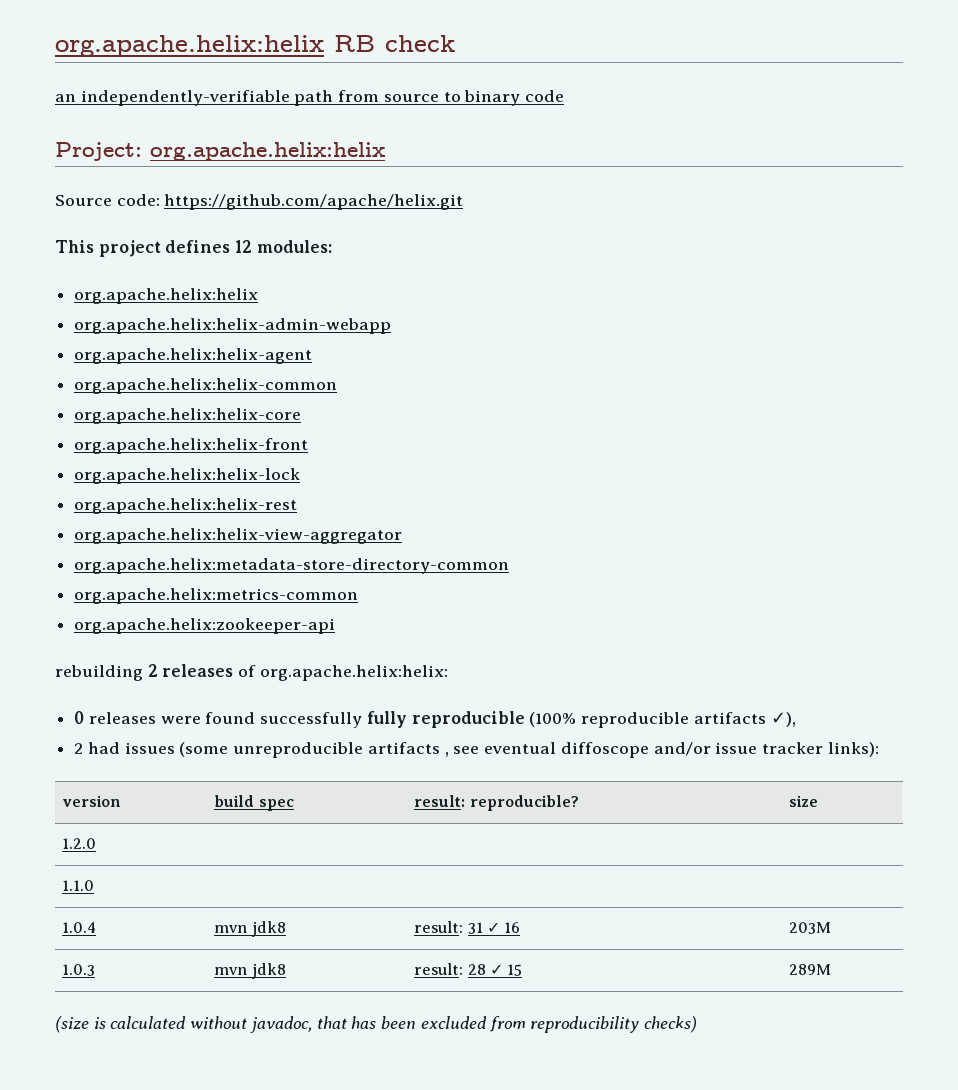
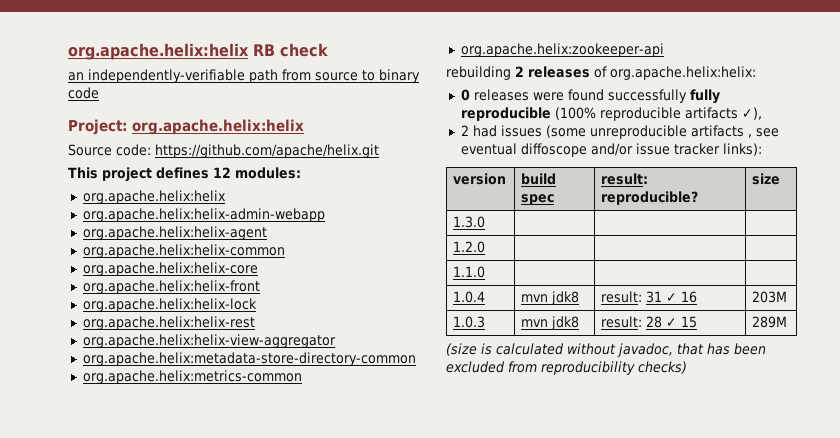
(819, 801) none -> [453,216,486,228] // 1.3.0 | | |

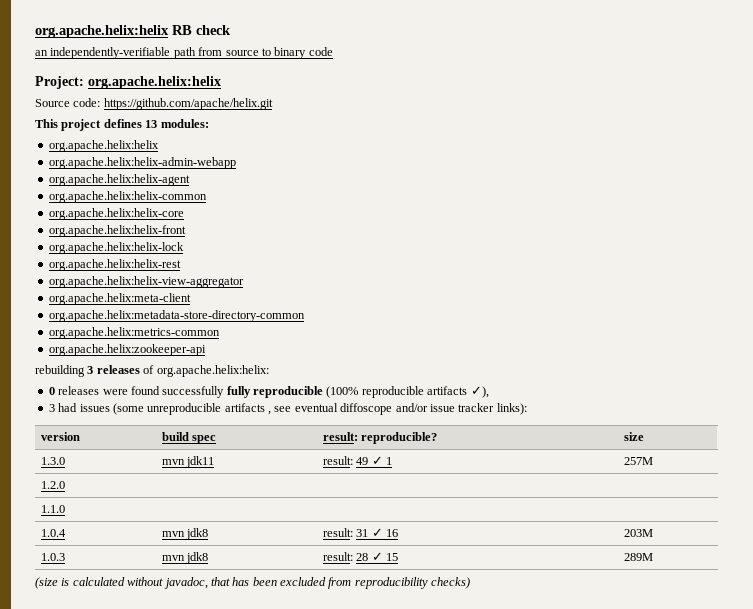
[213,167,231,178] 12 -> [145,120,158,128] 13
(336, 341) none -> [48,293,191,305] // org.apache.helix:meta-client
[515,66,524,77] 2 -> [87,366,94,374] 3
[460,125,469,136] 2 -> [48,404,55,412] 3
(486, 222) | | -> [161,456,215,468] [322,456,392,465] [623,457,653,465] mvn jdk11 | result: 49 ✓ 1 | 257M

